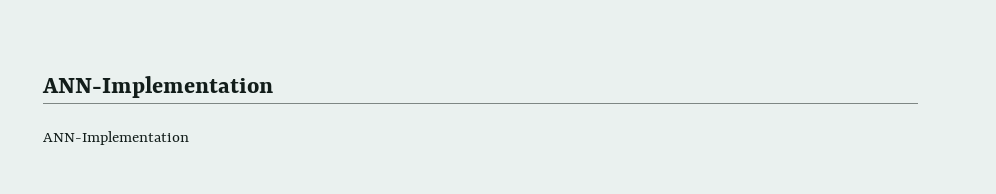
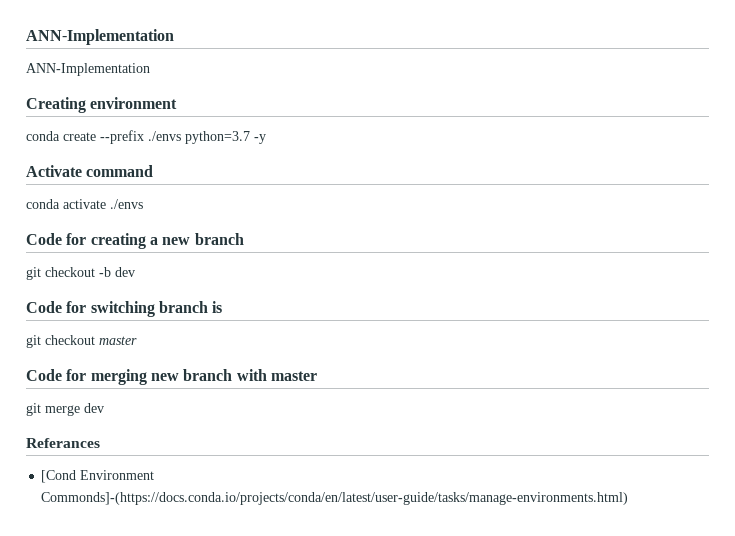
(189, 138) none -> [26,97,178,113] [26,130,266,144] [26,165,154,177] [26,199,143,209] [26,233,244,249] [26,267,135,280] [26,301,223,317] [26,335,137,348] [26,369,317,385] [26,403,104,416] [26,438,100,448] [41,470,155,483] [41,492,629,505] // Creating environment // conda create --prefix ./envs python=3.7 -y // Activate command // conda activate ./envs // Code for creating a new branch // git checkout -b dev // Code for switching branch is // git checkout master // Code for merging new branch with master // git merge dev // Referances // [Cond Environment Commonds]-(https://docs.conda.io/projects/conda/en/latest/user-guide/tasks/manage-environments.html)

